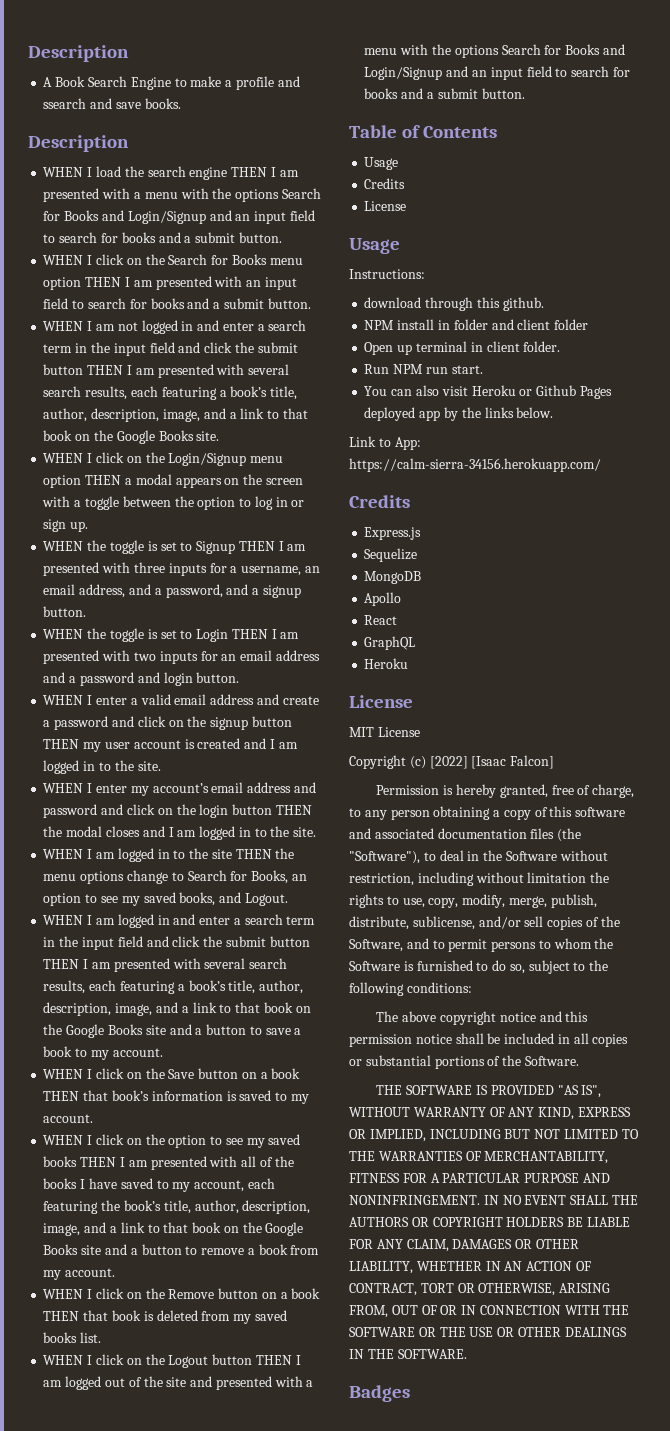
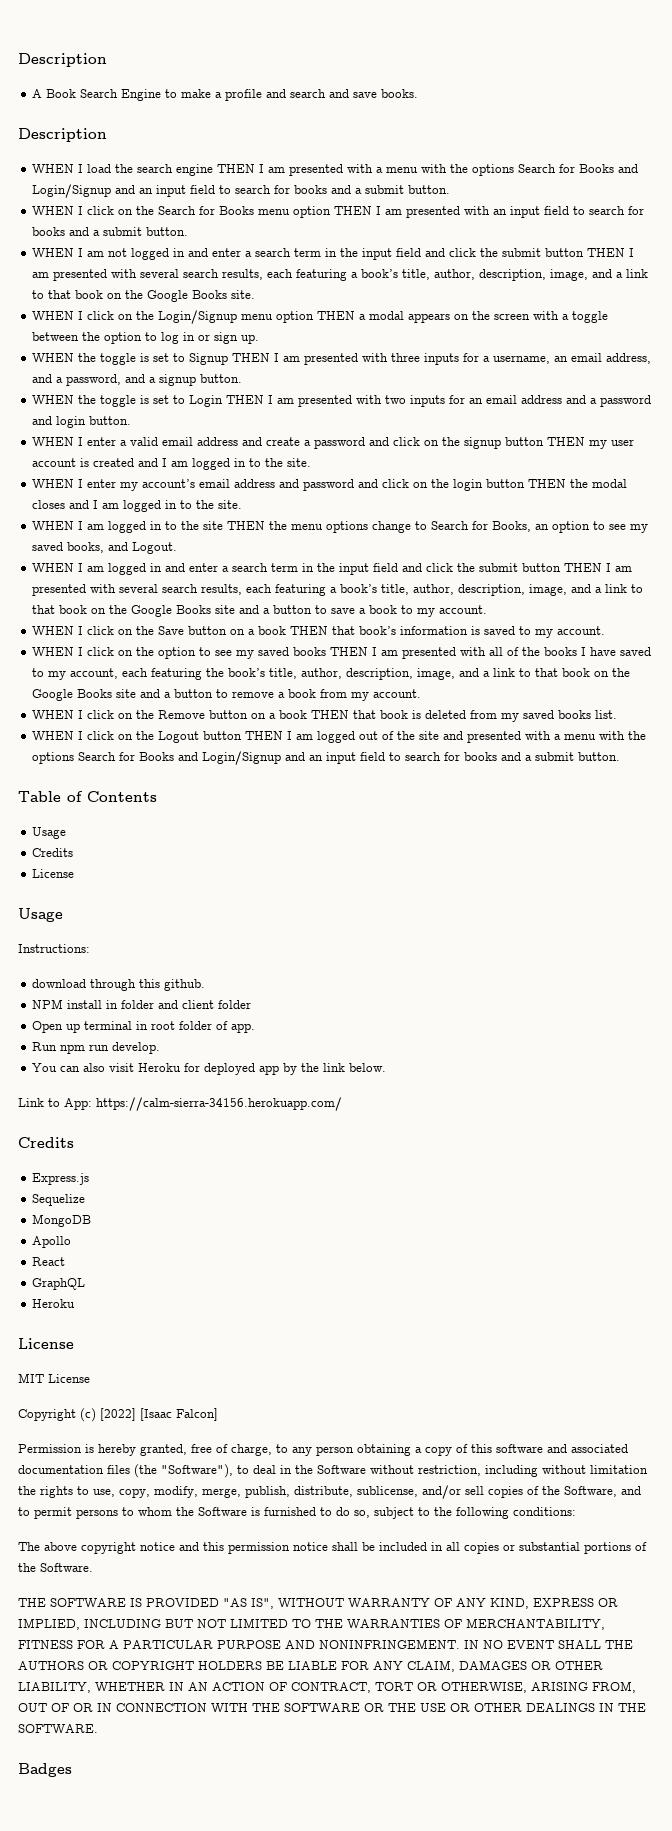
[43,98,87,109] ssearch -> [290,89,327,98] search
[486,341,561,352] [364,364,483,374] client folder. // Run NPM run start. -> [151,1021,256,1033] [32,1042,161,1054] root folder of app. // Run npm run develop.
[519,385,612,399] or Github Pages -> [184,1063,201,1072] for
[484,407,514,418] links -> [323,1063,346,1072] link

